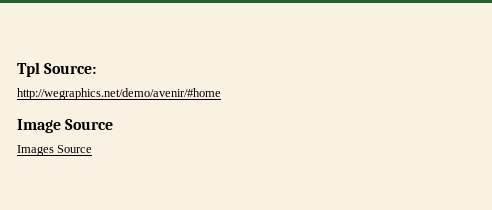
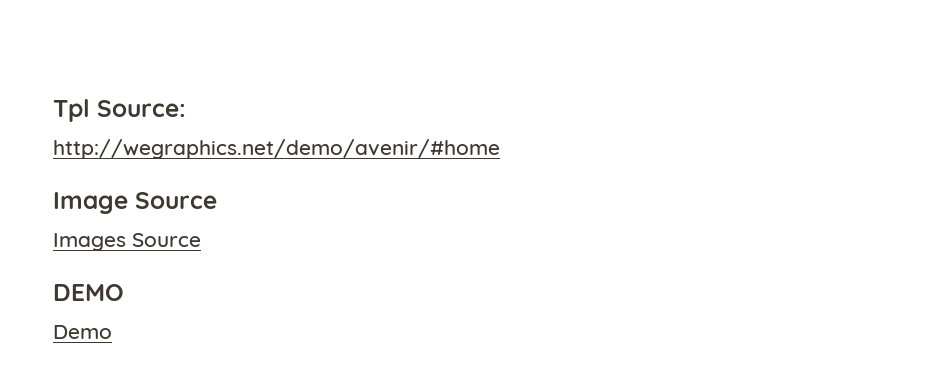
(93, 149) none -> [53,284,124,301] [53,325,112,339] // DEMO // Demo

